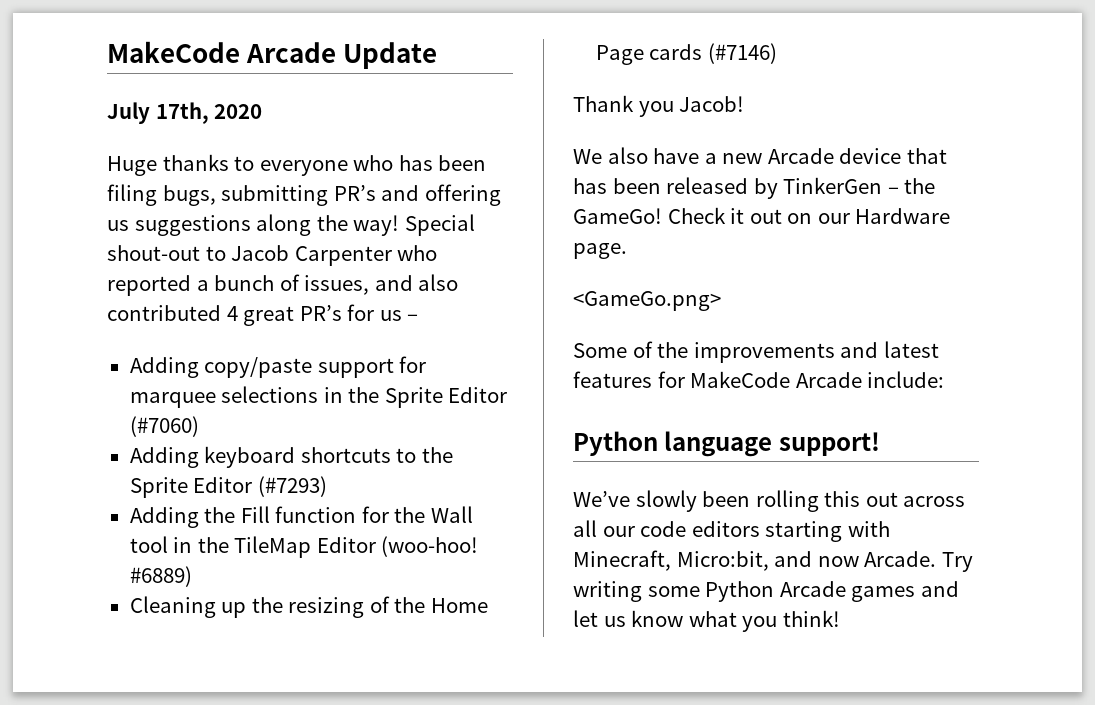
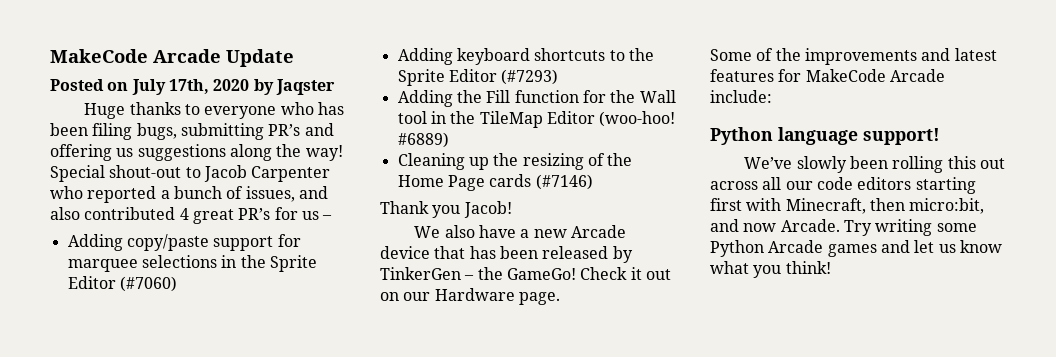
(438, 55) none -> [50,79,129,91] Posted on
(263, 111) none -> [253,79,335,95] by Jaqster
[573,291,721,311] // <GameGo.png> -> (560, 298) none
(843, 531) none -> [710,198,742,211] first
[676,551,769,571] Micro:bit, -> [869,198,985,214] then micro:bit,

